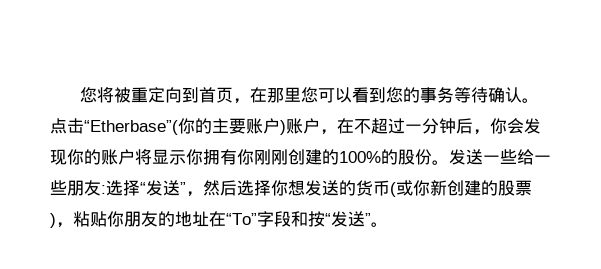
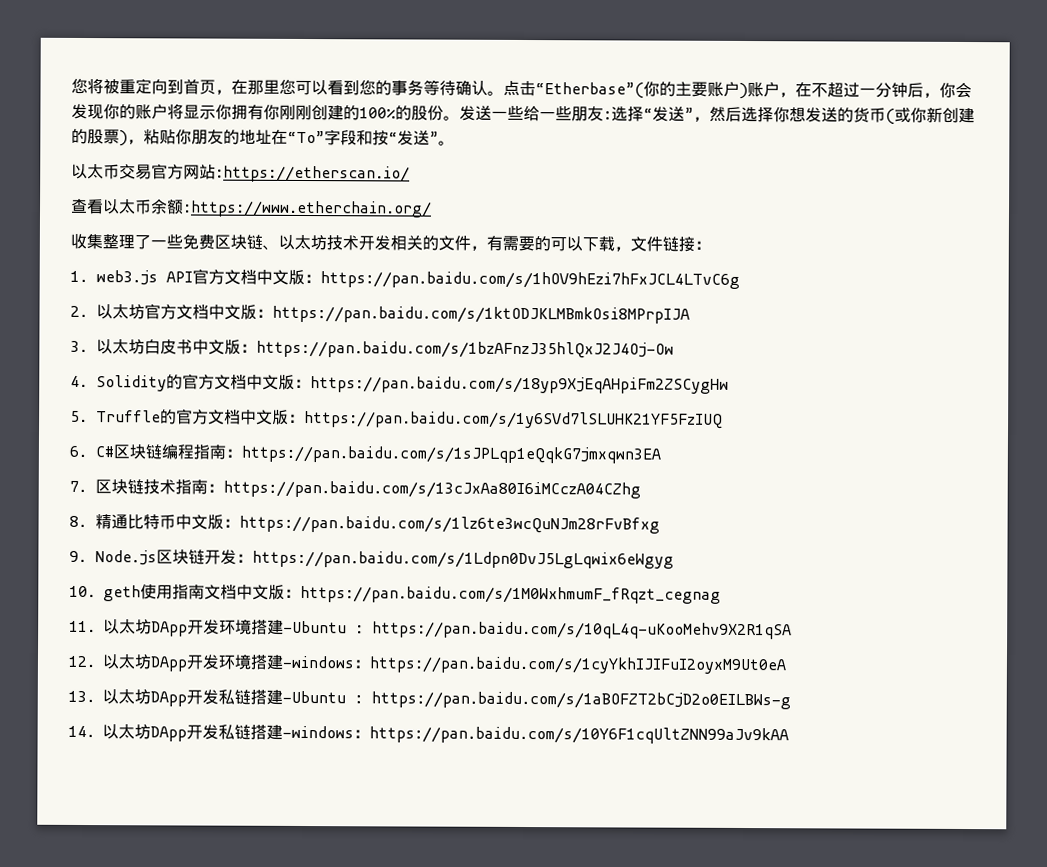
(388, 224) none -> [71,163,410,183] [70,198,432,218] [70,233,711,252] [70,268,741,289] [70,303,691,324] [70,339,675,359] [70,373,730,394] [70,408,724,429] [69,444,662,464] [69,479,642,499] [69,514,661,534] [69,549,675,569] [69,584,721,604] [69,618,792,640] [68,653,786,675] [68,689,791,710] [68,724,789,745] // 以太币交易官方网站:https://etherscan.io/ // 查看以太币余额:https://www.etherchain.org/ // 收集整理了一些免费区块链、以太坊技术开发相关的文件，有需要的可以下载，文件链接： // 1. web3.js API官方文档中文版：https://pan.baidu.com/s/1hOV9hEzi7hFxJCL4LTvC6g // 2.以太坊官方文档中文版：https://pan.baidu.com/s/1ktODJKLMBmkOsi8MPrpIJA // 3.以太坊白皮书中文版：https://pan.baidu.com/s/1bzAFnzJ35hlQxJ2J4Oj-Ow // 4. Solidity的官方文档中文版：https://pan.baidu.com/s/18yp9XjEqAHpiFm2ZSCygHw // 5. Truffle的官方文档中文版：https://pan.baidu.com/s/1y6SVd7lSLUHK21YF5FzIUQ // 6. C#区块链编程指南：https://pan.baidu.com/s/1sJPLqp1eQqkG7jmxqwn3EA // 7.区块链技术指南：https://pan.baidu.com/s/13cJxAa80I6iMCczA04CZhg // 8.精通比特币中文版：https://pan.baidu.com/s/1lz6te3wcQuNJm28rFvBfxg // 9. Node.js区块链开发：https://pan.baidu.com/s/1Ldpn0DvJ5LgLqwix6eWgyg // 10. geth使用指南文档中文版：https://pan.baidu.com/s/1M0WxhmumF_fRqzt_cegnag // 11.以太坊DApp开发环境搭建-Ubuntu : https://pan.baidu.com/s/10qL4q-uKooMehv9X2R1qSA // 12.以太坊DApp开发环境搭建-windows：https://pan.baidu.com/s/1cyYkhIJIFuI2oyxM9Ut0eA // 13.以太坊DApp开发私链搭建-Ubuntu : https://pan.baidu.com/s/1aBOFZT2bCjD2o0EILBWs-g // 14.以太坊DApp开发私链搭建-windows：https://pan.baidu.com/s/10Y6F1cqUltZNN99aJv9kAA

